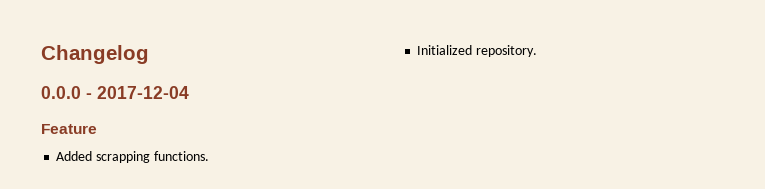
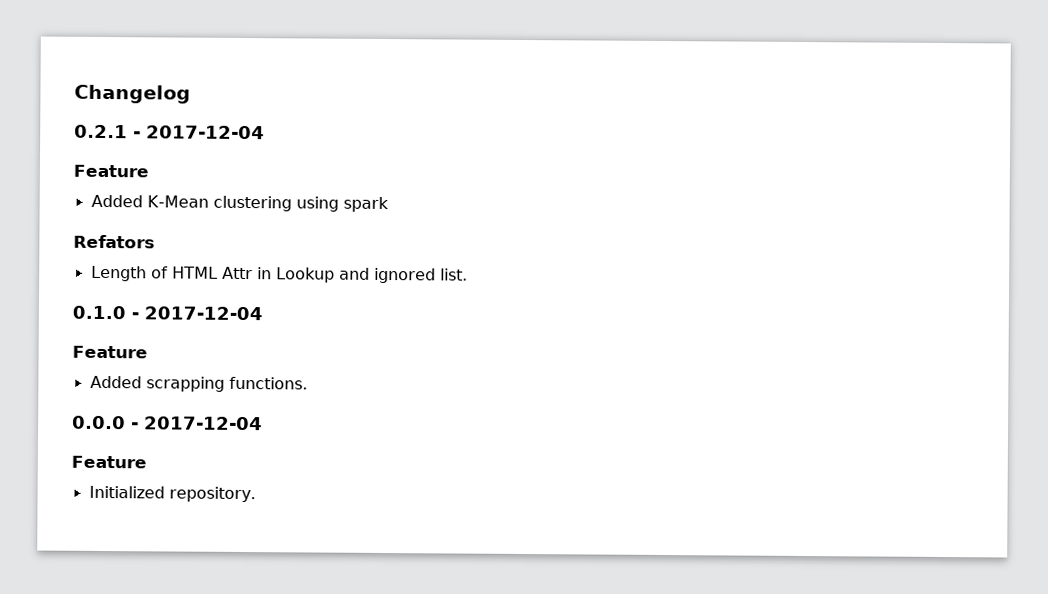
[41,86,81,99] 0.0.0 -> [74,124,265,140] [73,164,149,178] [90,194,389,213] [73,234,155,249] [90,265,468,284] [72,305,126,320] 0.2.1 - 2017-12-04 // Feature // Added K-Mean clustering using spark // Refators // Length of HTML Attr in Lookup and ignored list. // 0.1.0
(209, 156) none -> [72,415,263,431] [71,455,147,469] // 0.0.0 - 2017-12-04 // Feature

